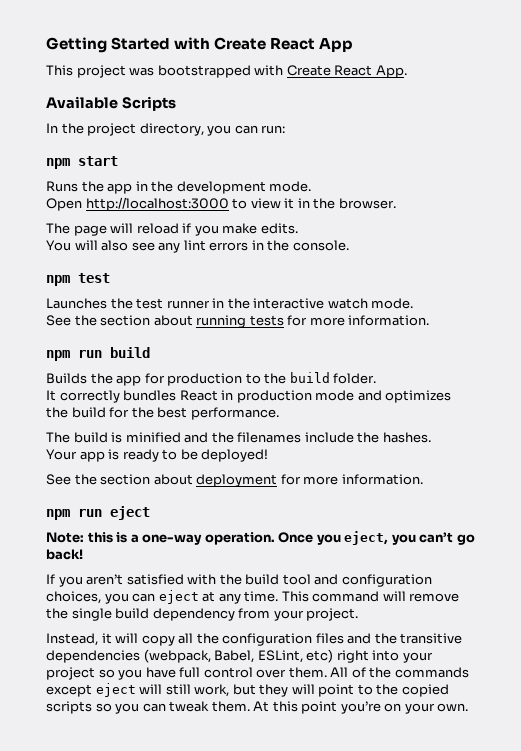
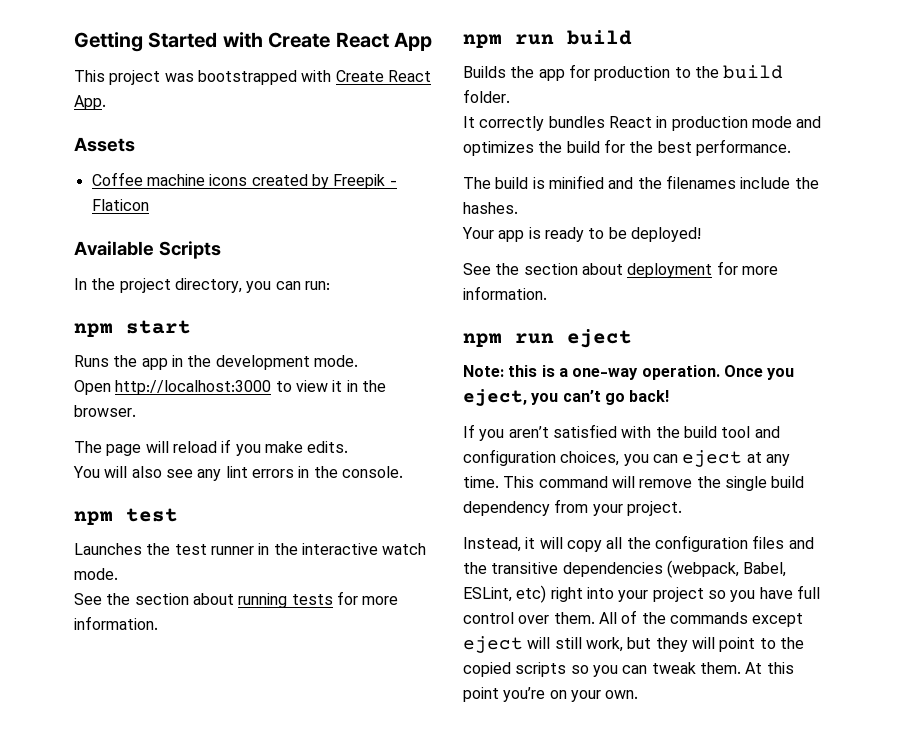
(407, 71) none -> [74,137,135,152] [91,172,397,189] [91,199,149,211] // Assets // Coffee machine icons created by Freepik - Flaticon

